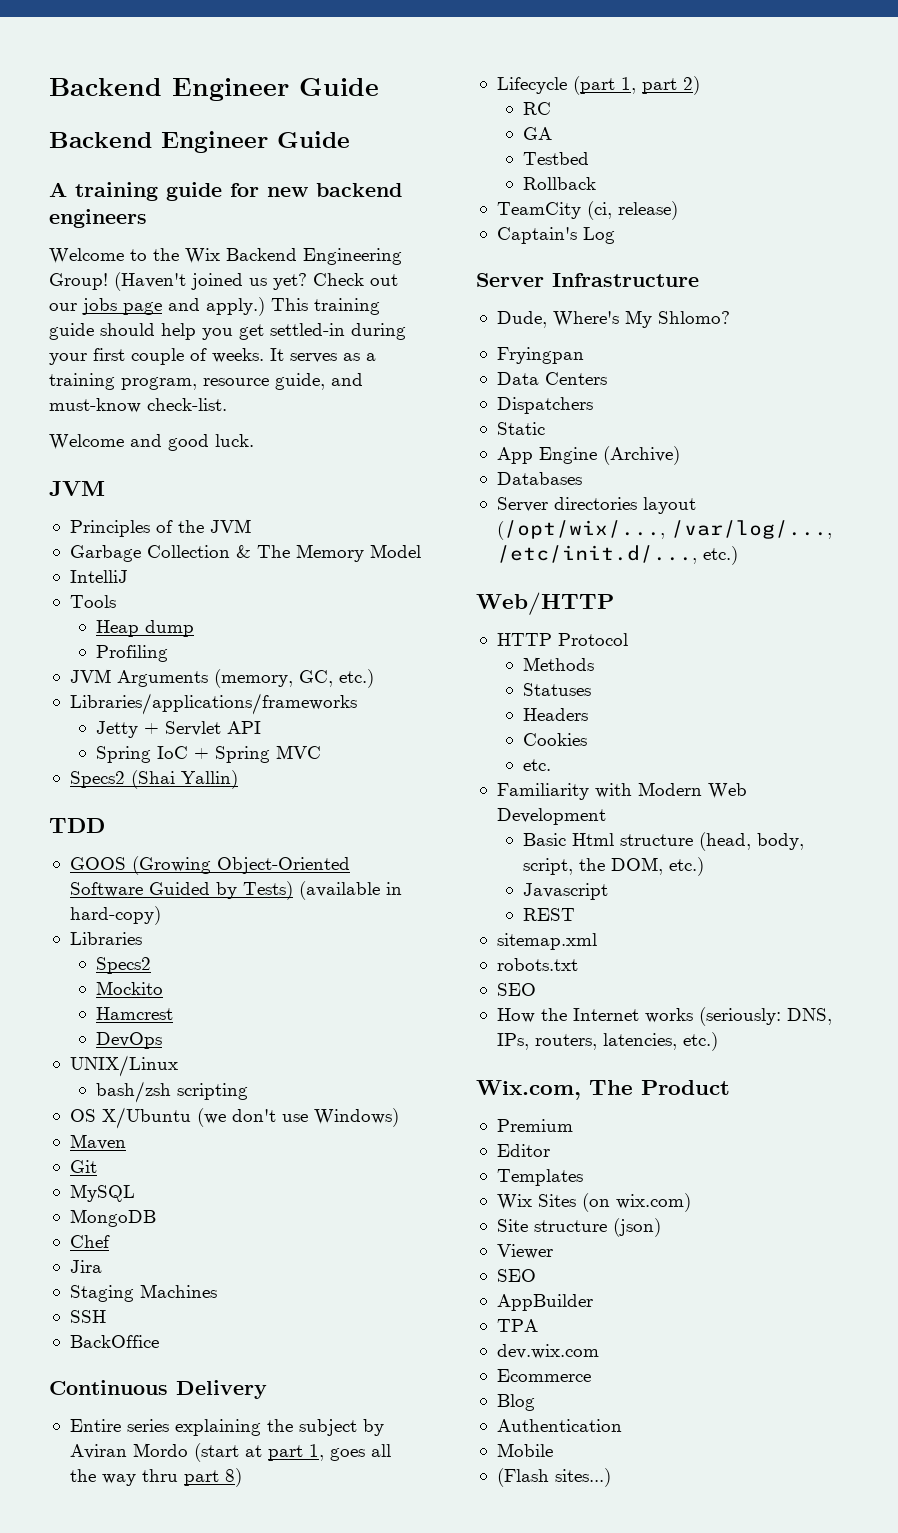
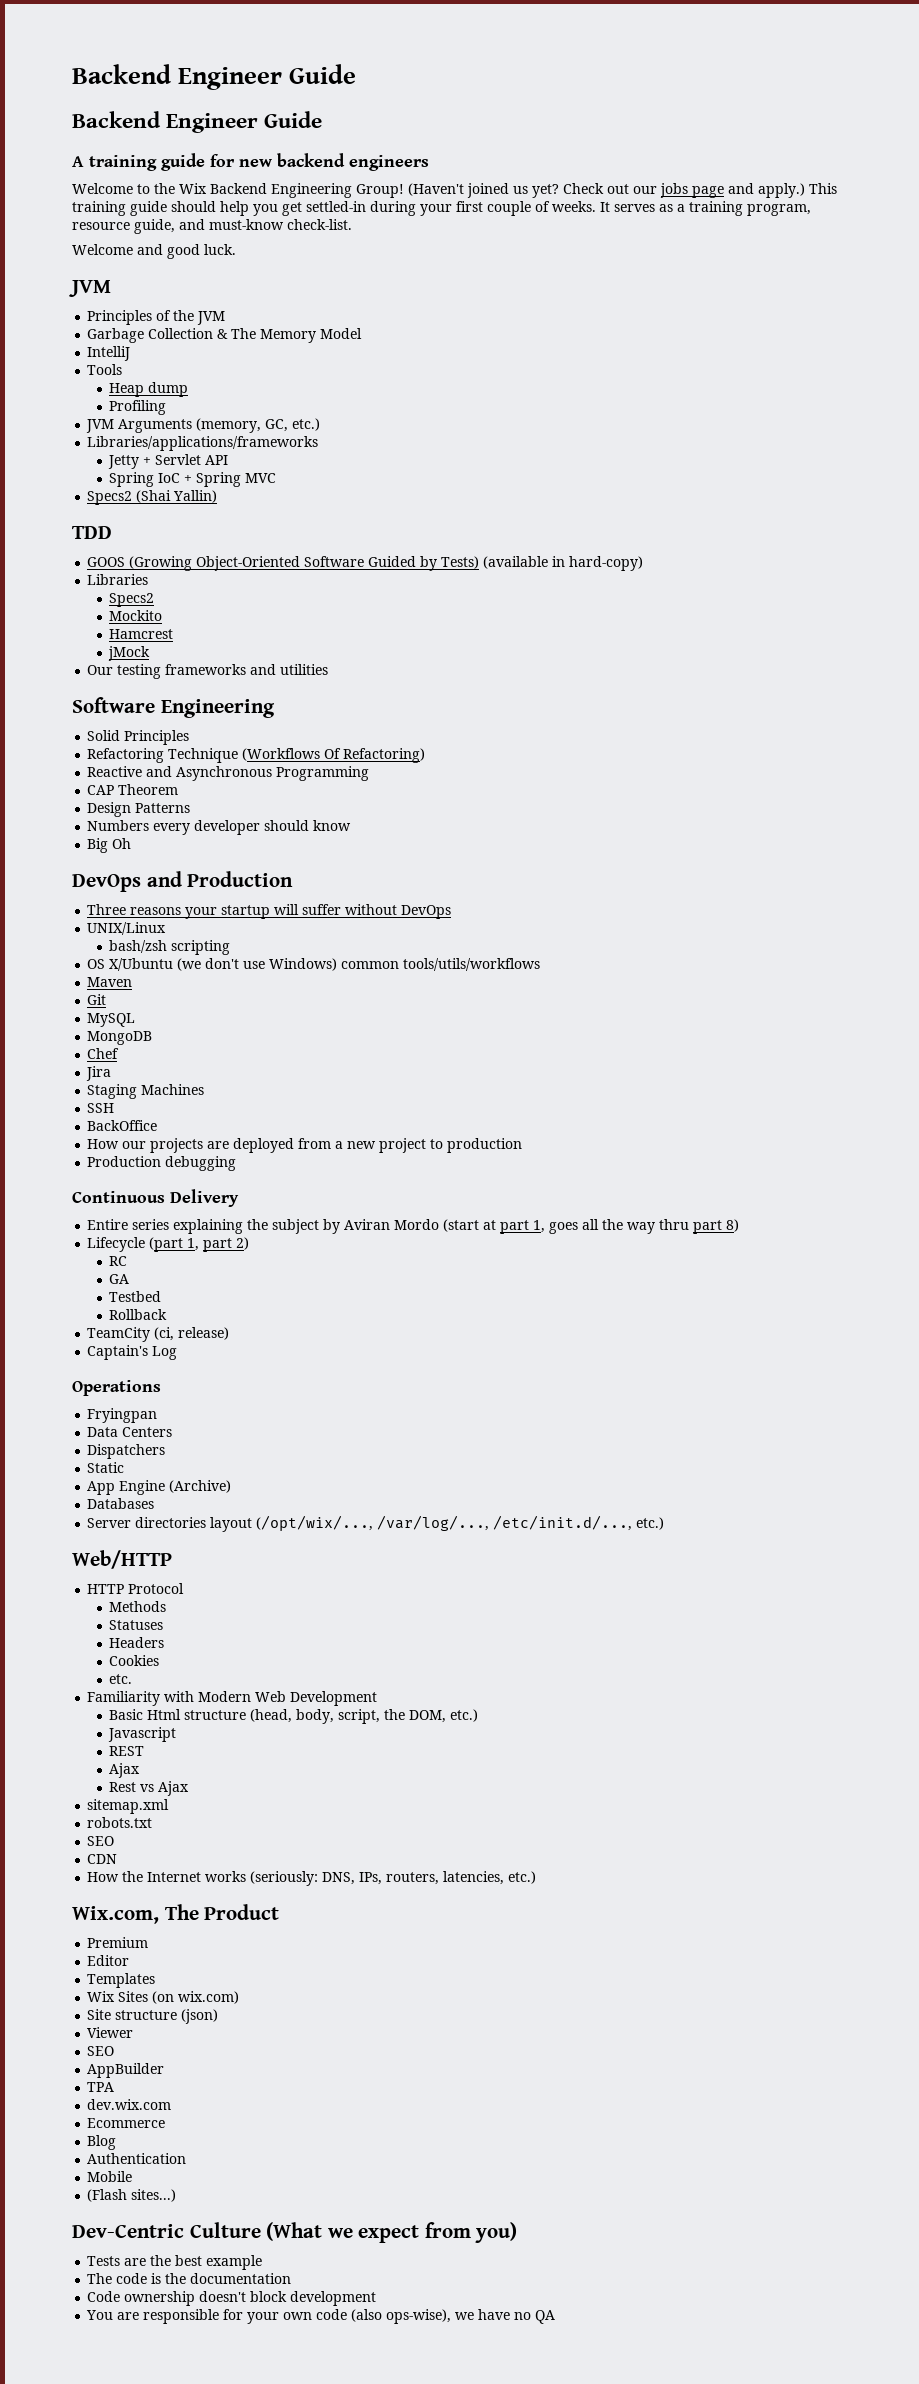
(174, 1013) none -> [108,646,151,661] [87,664,329,679] [72,697,275,718] [87,730,190,745] [87,748,426,763] [87,766,370,781] [87,784,179,795] [87,802,191,817] [87,820,352,835] [87,838,132,853] [72,871,294,892] [87,904,398,919] jMock // Our testing frameworks and utilities // Software Engineering // Solid Principles // Refactoring Technique (Workflows Of Refactoring) // Reactive and Asynchronous Programming // CAP Theorem // Design Patterns // Numbers every developer should know // Big Oh // DevOps and Production // Three reasons your startup will suffer without
(399, 1117) none -> [341,958,541,971] common tools/utils/workflows
(159, 1341) none -> [87,1138,523,1153] [87,1156,237,1171] // How our projects are deployed from a new project to production // Production debugging
[476,273,699,287] [496,310,730,328] Server Infrastructure // Dude, Where's My Shlomo? -> [72,1380,161,1396] Operations
(576, 914) none -> [109,1763,141,1778] [109,1781,190,1796] // Ajax // Rest vs Ajax
(536, 989) none -> [87,1854,118,1864] // CDN
(611, 1477) none -> [72,2222,518,2243] [87,2255,263,2270] [87,2273,292,2284] [87,2291,377,2306] [86,2309,556,2324] // Dev-Centric Culture (What we expect from you) // Tests are the best example // The code is the documentation // Code ownership doesn't block development // You are responsible for your own code (also ops-wise), we have no QA

